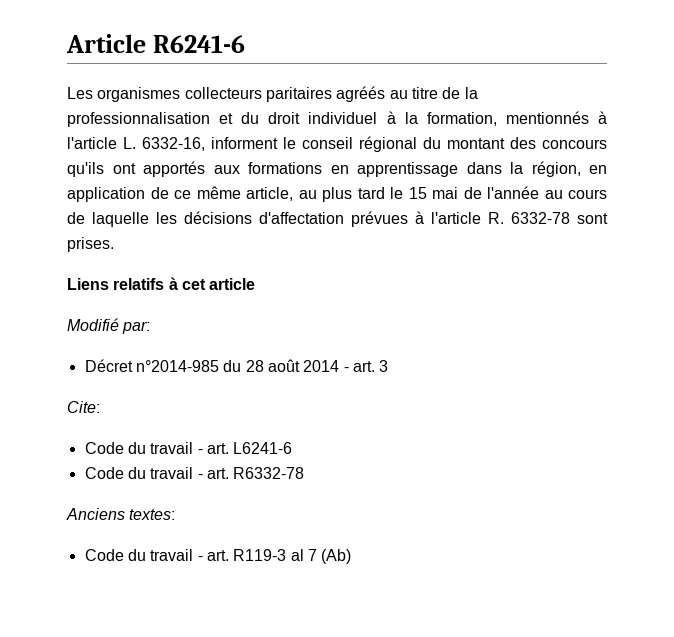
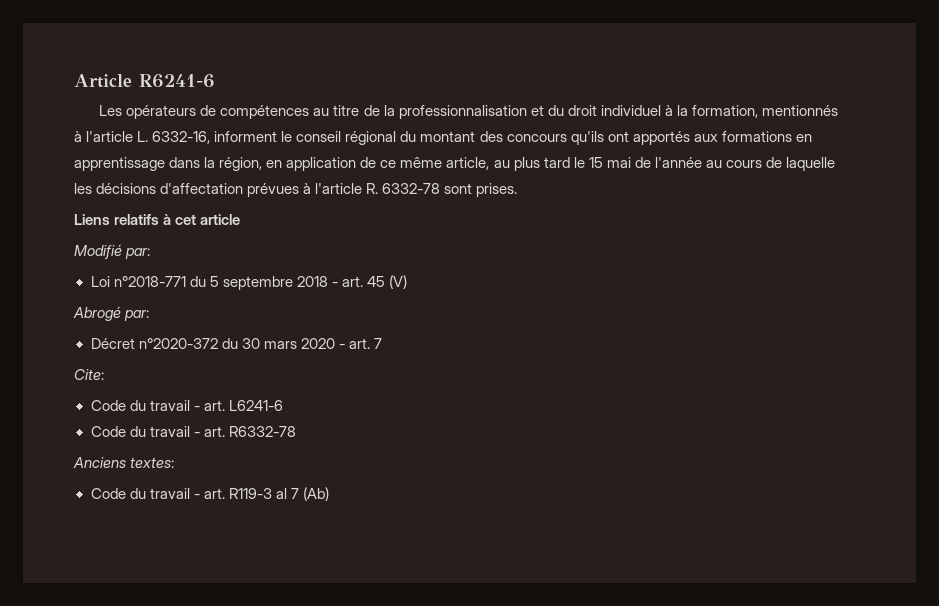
[97,86,386,102] organismes collecteurs paritaires agréés -> [126,105,310,119] opérateurs de compétences
[84,359,389,372] Décret n°2014-985 du 28 août 2014 - art. 3 -> [90,275,407,290] [73,306,150,321] [90,338,382,349] Loi n°2018-771 du 5 septembre 2018 - art. 45 (V) // Abrogé par: // Décret n°2020-372 du 30 mars 2020 - art. 7

